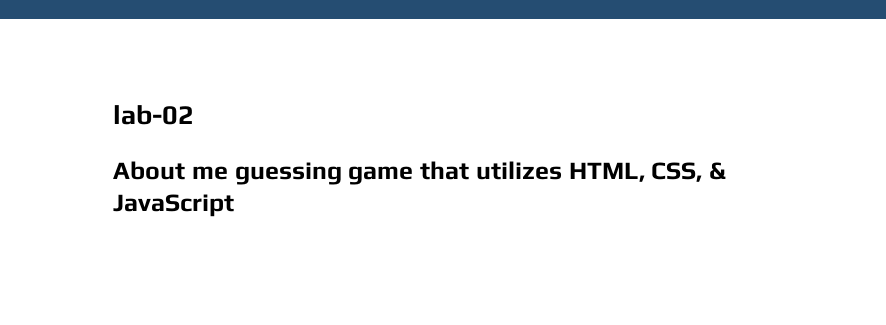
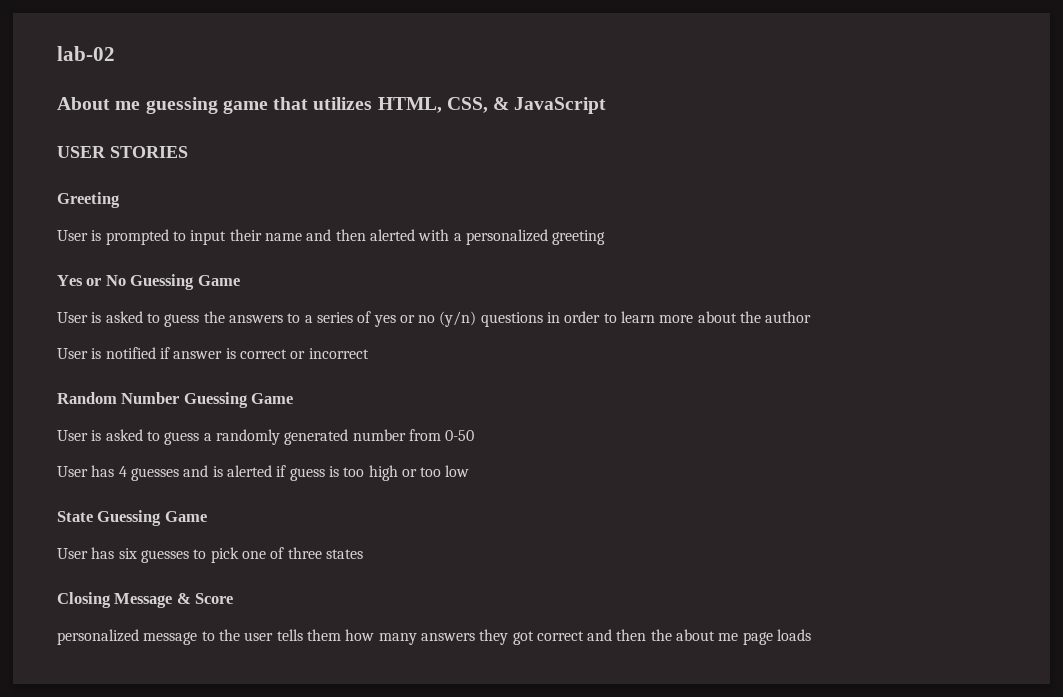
(234, 205) none -> [57,146,188,158] [57,192,120,208] [57,229,606,245] [57,274,240,290] [57,311,812,327] [57,347,369,359] [57,392,294,408] [57,429,475,445] [57,465,470,481] [57,510,207,526] [57,547,363,563] [57,592,234,608] [57,629,812,645] // USER STORIES // Greeting // User is prompted to input their name and then alerted with a personalized greeting // Yes or No Guessing Game // User is asked to guess the answers to a series of yes or no (y/n) questions in order to learn more about the author // User is notified if answer is correct or incorrect // Random Number Guessing Game // User is asked to guess a randomly generated number from 0-50 // User has 4 guesses and is alerted if guess is too high or too low // State Guessing Game // User has six guesses to pick one of three states // Closing Message & Score // personalized message to the user tells them how many answers they got correct and then the about me page loads

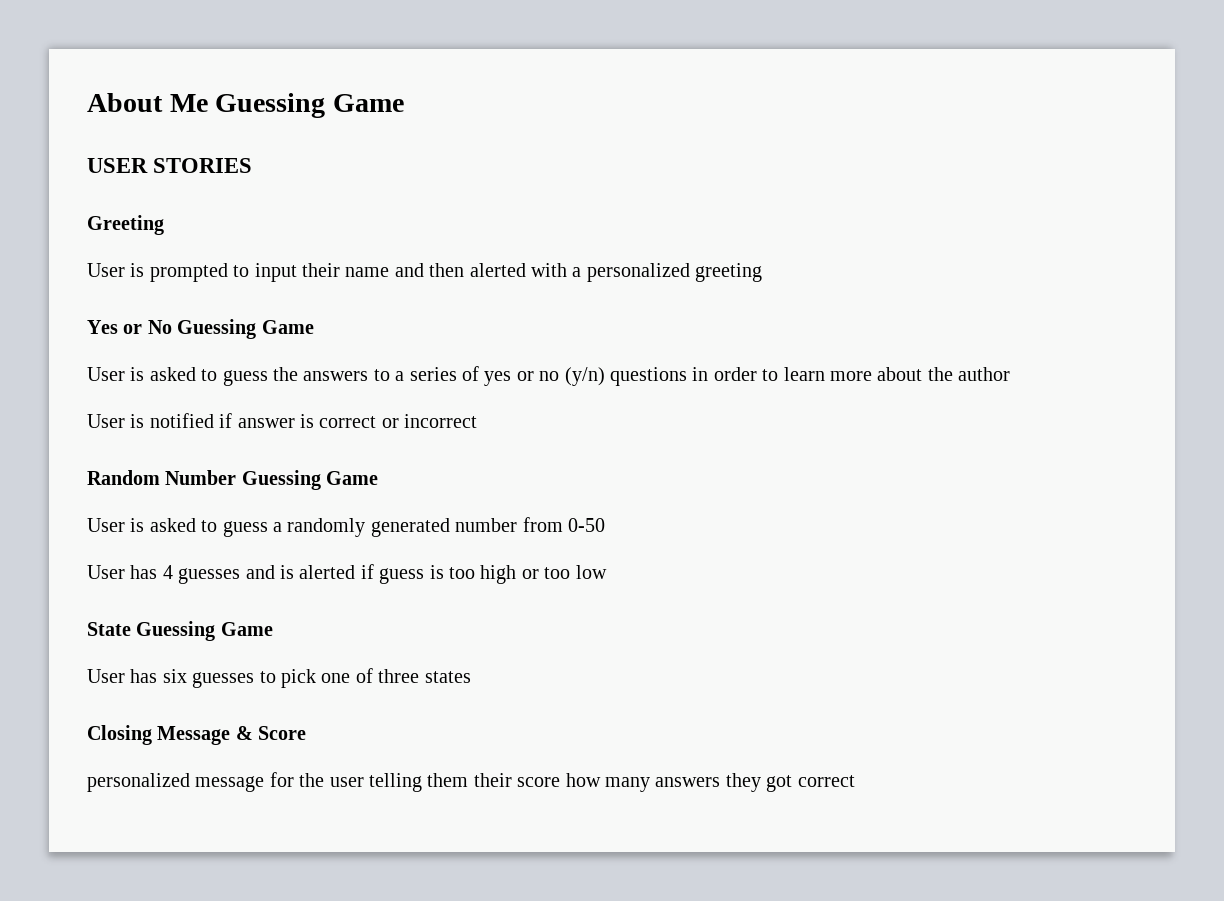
[57,46,115,61] [57,97,607,114] lab-02 // About me guessing game that utilizes HTML, CSS, & JavaScript -> [87,93,404,118] About Me Guessing Game
[201,631,215,641] to -> [269,772,294,787] for
[276,629,341,641] tells them -> [369,773,561,792] telling them their score
[587,629,812,645] and then the about me page loads -> (855, 781) none

